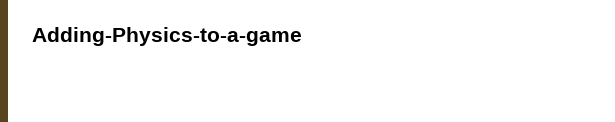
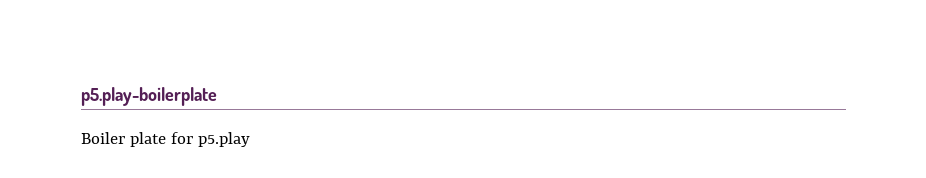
[32,27,302,46] Adding-Physics-to-a-game -> [81,87,217,106] [81,132,250,147] p5.play-boilerplate // Boiler plate for p5.play

